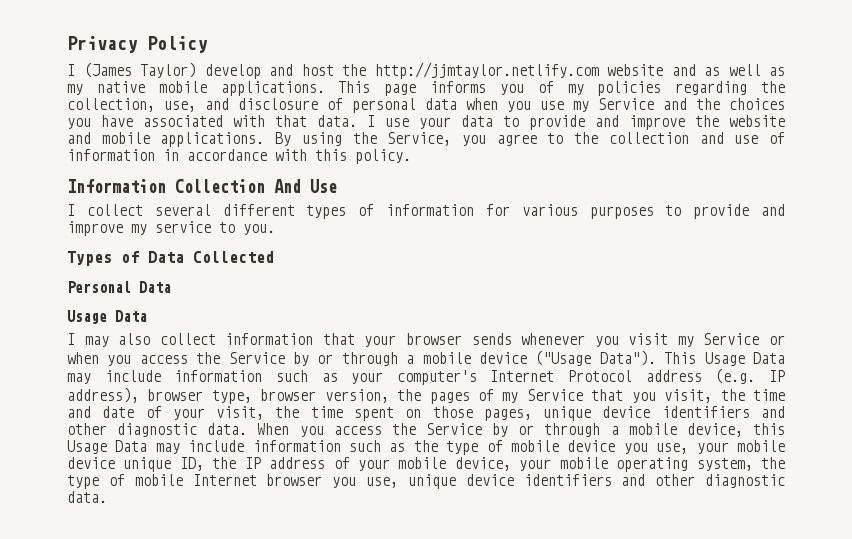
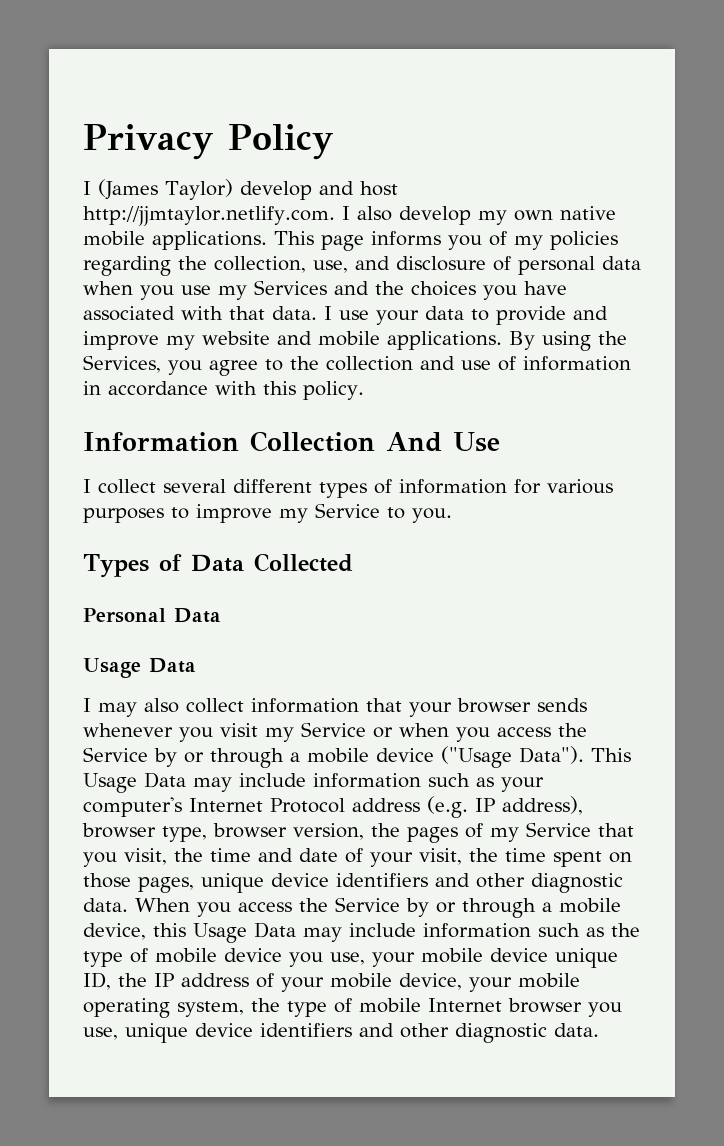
[342,62,785,79] [67,84,83,95] the http://jjmtaylor.netlify.com website and as well as my -> [83,206,553,226] http://jjmtaylor.netlify.com. I also develop my own
[598,98,654,110] Service -> [254,280,327,295] Services
[695,115,719,127] the -> [166,335,195,350] my
[387,132,452,146] Service, -> [83,355,161,373] Services,
[693,204,786,219] [67,221,211,236] provide and improve my service -> [196,503,380,523] improve my Service

